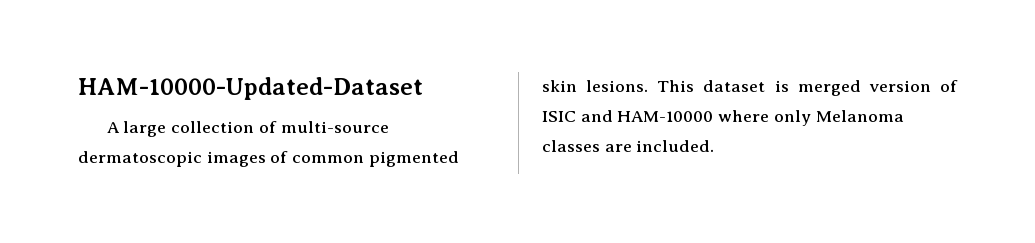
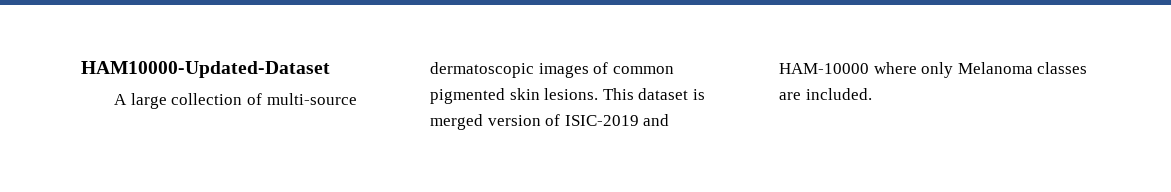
[78,77,423,100] HAM-10000-Updated-Dataset -> [81,61,330,78] HAM10000-Updated-Dataset
[542,111,576,122] ISIC -> [564,115,639,126] ISIC-2019

